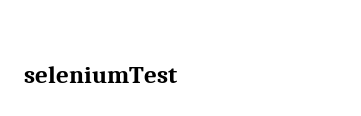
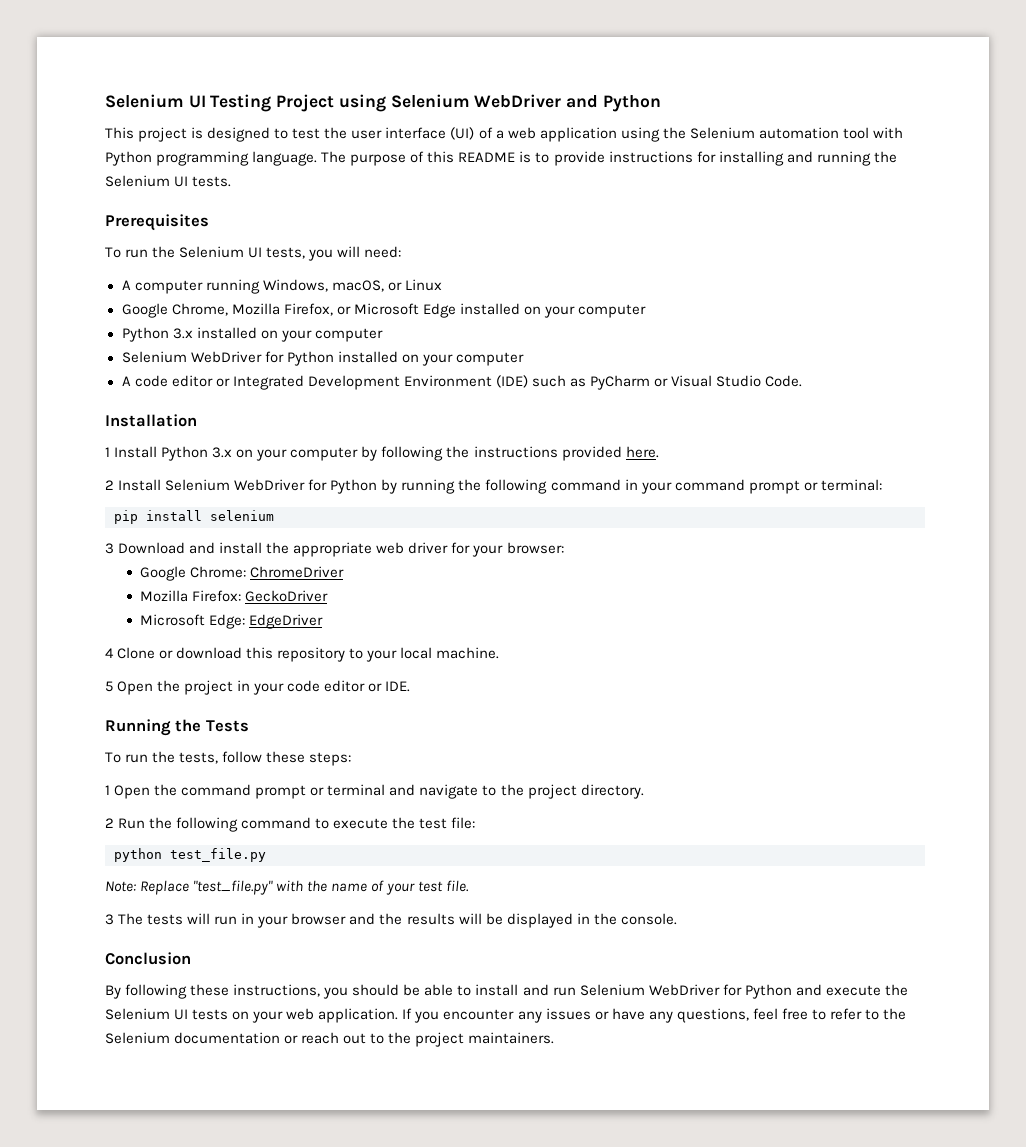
[24,66,178,83] seleniumTest -> [105,94,661,112] [105,127,903,142] [105,151,897,166] [105,175,232,187] [105,214,209,231] [105,246,402,261] [121,279,442,294] [121,303,646,318] [121,327,383,342] [121,351,524,366] [121,375,803,390] [105,414,197,427] [105,446,659,461] [105,479,882,494] [114,510,274,524] [105,542,564,557] [140,566,345,581] [140,590,329,602] [140,614,324,629] [105,647,500,662] [105,680,411,695] [105,719,249,736] [105,751,352,766] [105,784,644,799] [105,817,476,832] [114,848,266,862] [105,880,470,895] [105,913,677,928] [105,952,191,965] [105,984,908,999] [105,1008,907,1023] [105,1032,555,1047] Selenium UI Testing Project using Selenium WebDriver and Python // This project is designed to test the user interface (UI) of a web application using the Selenium automation tool with Python programming language. The purpose of this README is to provide instructions for installing and running the Selenium UI tests. // Prerequisites // To run the Selenium UI tests, you will need: // A computer running Windows, macOS, or Linux // Google Chrome, Mozilla Firefox, or Microsoft Edge installed on your computer // Python 3.x installed on your computer // Selenium WebDriver for Python installed on your computer // A code editor or Integrated Development Environment (IDE) such as PyCharm or Visual Studio Code. // Installation // 1 Install Python 3.x on your computer by following the instructions provided here. // 2 Install Selenium WebDriver for Python by running the following command in your command prompt or terminal: // pip install selenium // 3 Download and install the appropriate web driver for your browser: // Google Chrome: ChromeDriver // Mozilla Firefox: GeckoDriver // Microsoft Edge: EdgeDriver // 4 Clone or download this repository to your local machine. // 5 Open the project in your code editor or IDE. // Running the Tests // To run the tests, follow these steps: // 1 Open the command prompt or terminal and navigate to the project directory. // 2 Run the following command to execute the test file: // python test_file.py // Note: Replace "test_file.py" with the name of your test file. // 3 The tests will run in your browser and the results will be displayed in the console. // Conclusion // By following these instructions, you should be able to install and run Selenium WebDriver for Python and execute the Selenium UI tests on your web application. If you encounter any issues or have any questions, feel free to refer to the Selenium documentation or reach out to the project maintainers.

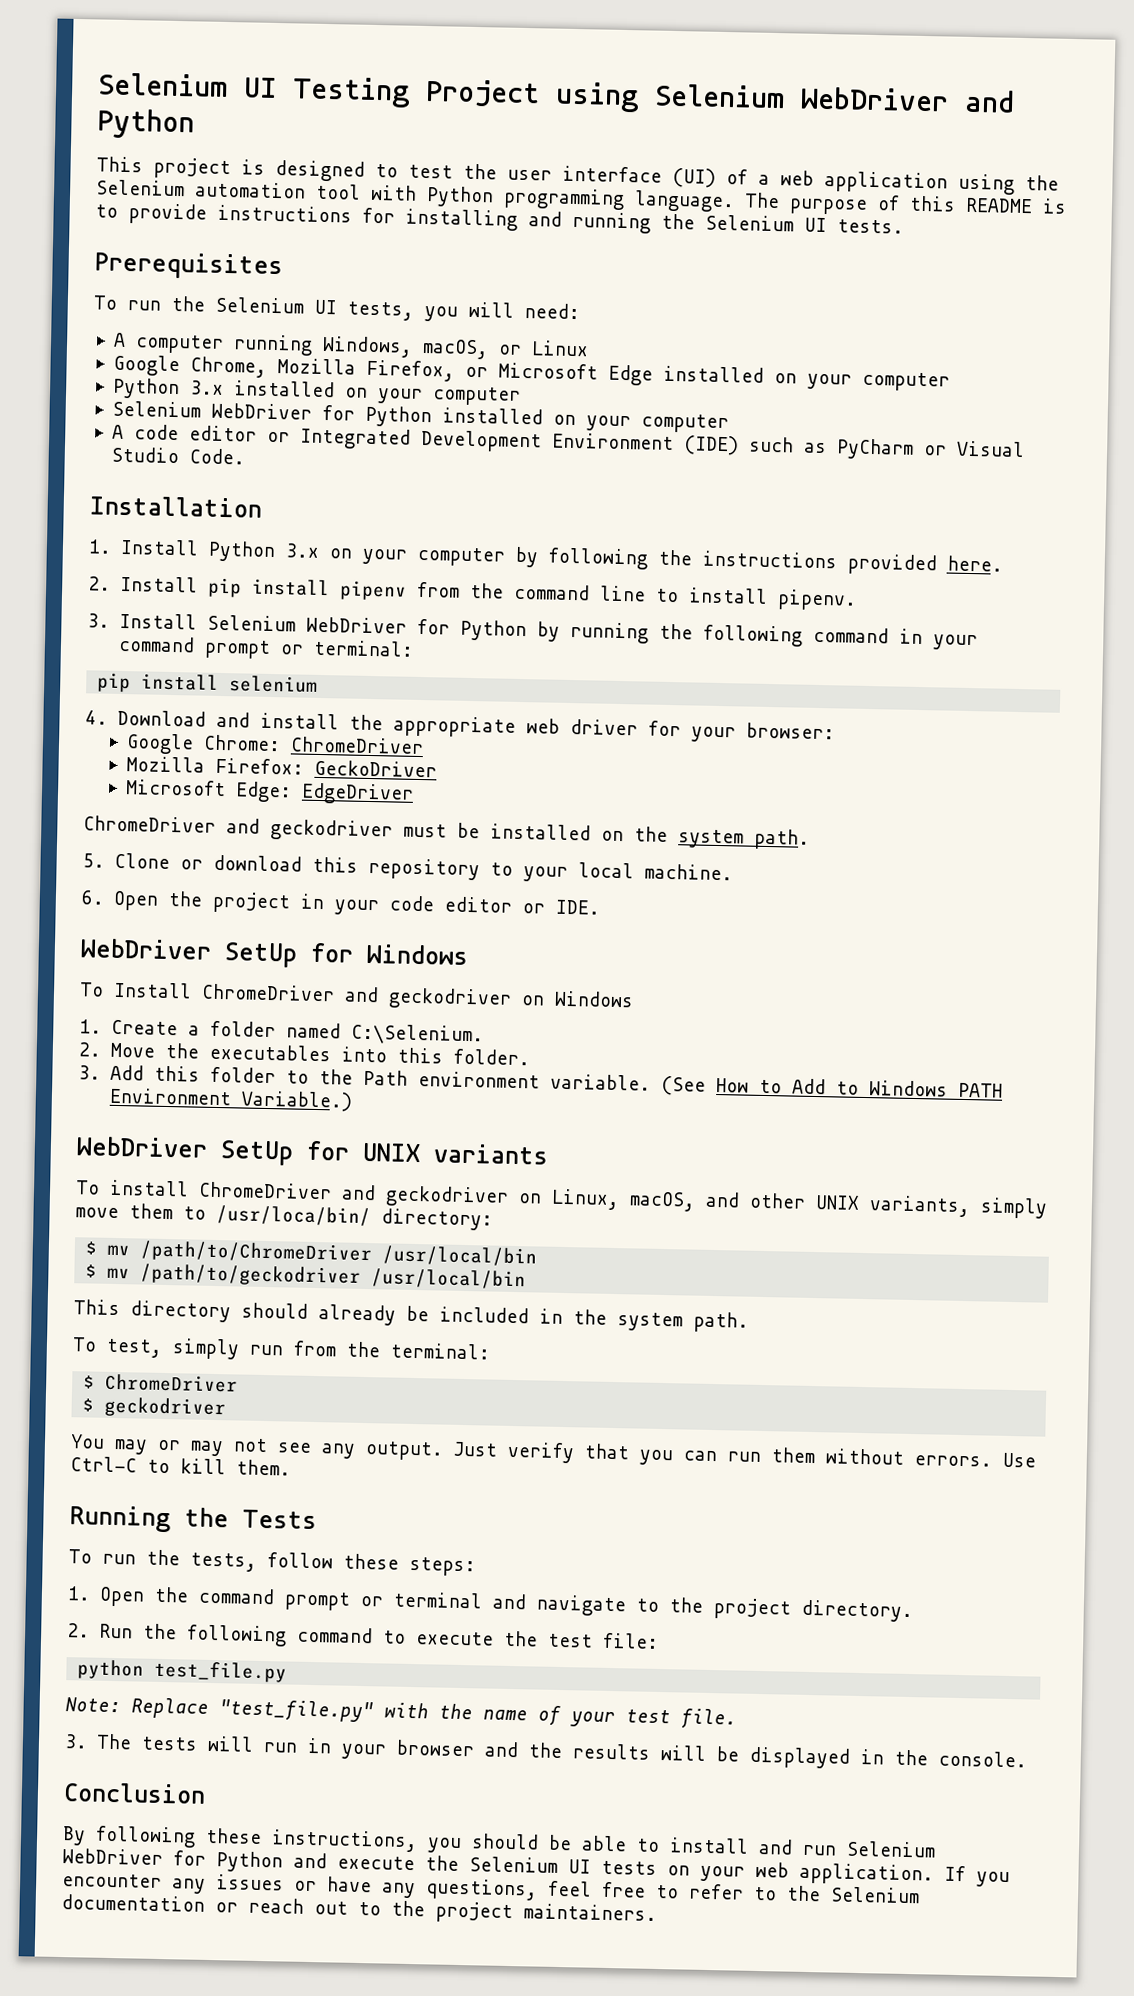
[105,447,110,457] 1 -> [88,539,112,554] 1.
[105,480,114,490] 2 -> [88,575,857,611] [87,613,110,628] 2. Install pip install pipenv from the command line to install pipenv. // 3.
[105,543,114,554] 3 -> [85,710,108,725] 4.
[105,648,114,658] 4 -> [83,815,810,850] [82,853,105,868] ChromeDriver and geckodriver must be installed on the system path. // 5.
[105,681,113,692] 5 -> [81,890,105,905] 6.
(411, 686) none -> [80,938,469,968] [79,981,634,1010] [79,1019,484,1046] [78,1042,530,1066] [78,1064,1003,1098] [108,1087,353,1112] [76,1136,549,1166] [75,1179,1048,1219] [75,1203,493,1231] [85,1240,538,1267] [85,1263,527,1290] [73,1299,749,1333] [72,1337,491,1360] [83,1373,239,1393] [82,1396,227,1419] [70,1434,1036,1468] [70,1456,291,1476] // WebDriver SetUp for Windows // To Install ChromeDriver and geckodriver on Windows // 1. Create a folder named C:\Selenium. // 2. Move the executables into this folder. // 3. Add this folder to the Path environment variable. (See How to Add to Windows PATH Environment Variable.) // WebDriver SetUp for UNIX variants // To install ChromeDriver and geckodriver on Linux, macOS, and other UNIX variants, simply move them to /usr/loca/bin/ directory: // $ mv /path/to/ChromeDriver /usr/local/bin // $ mv /path/to/geckodriver /usr/local/bin // This directory should already be included in the system path. // To test, simply run from the terminal: // $ ChromeDriver // $ geckodriver // You may or may not see any output. Just verify that you can run them without errors. Use Ctrl-C to kill them.
[105,785,110,795] 1 -> [67,1586,91,1601] 1.
[105,818,114,828] 2 -> [67,1623,90,1638] 2.
[105,914,114,925] 3 -> [64,1734,88,1749] 3.

